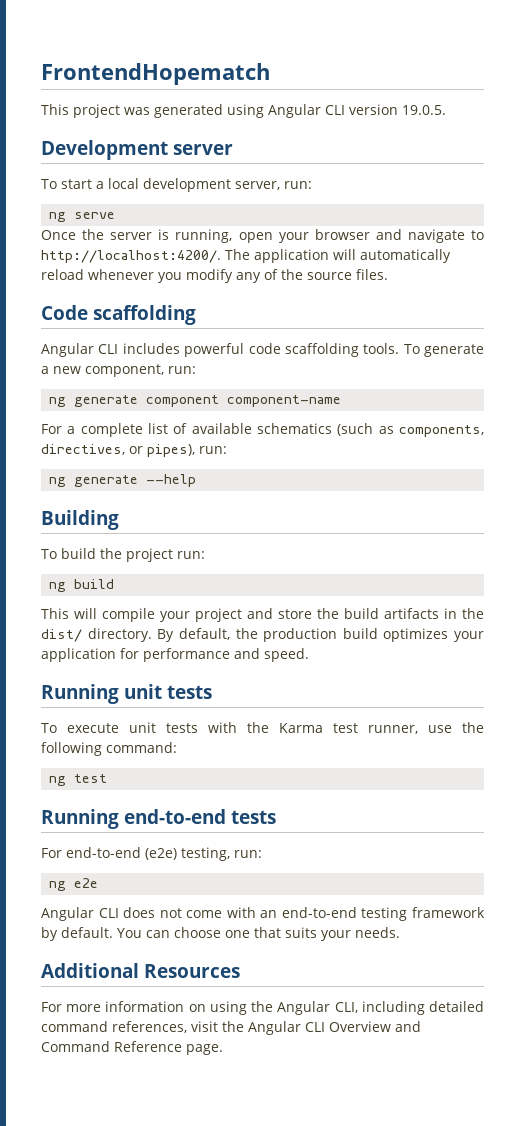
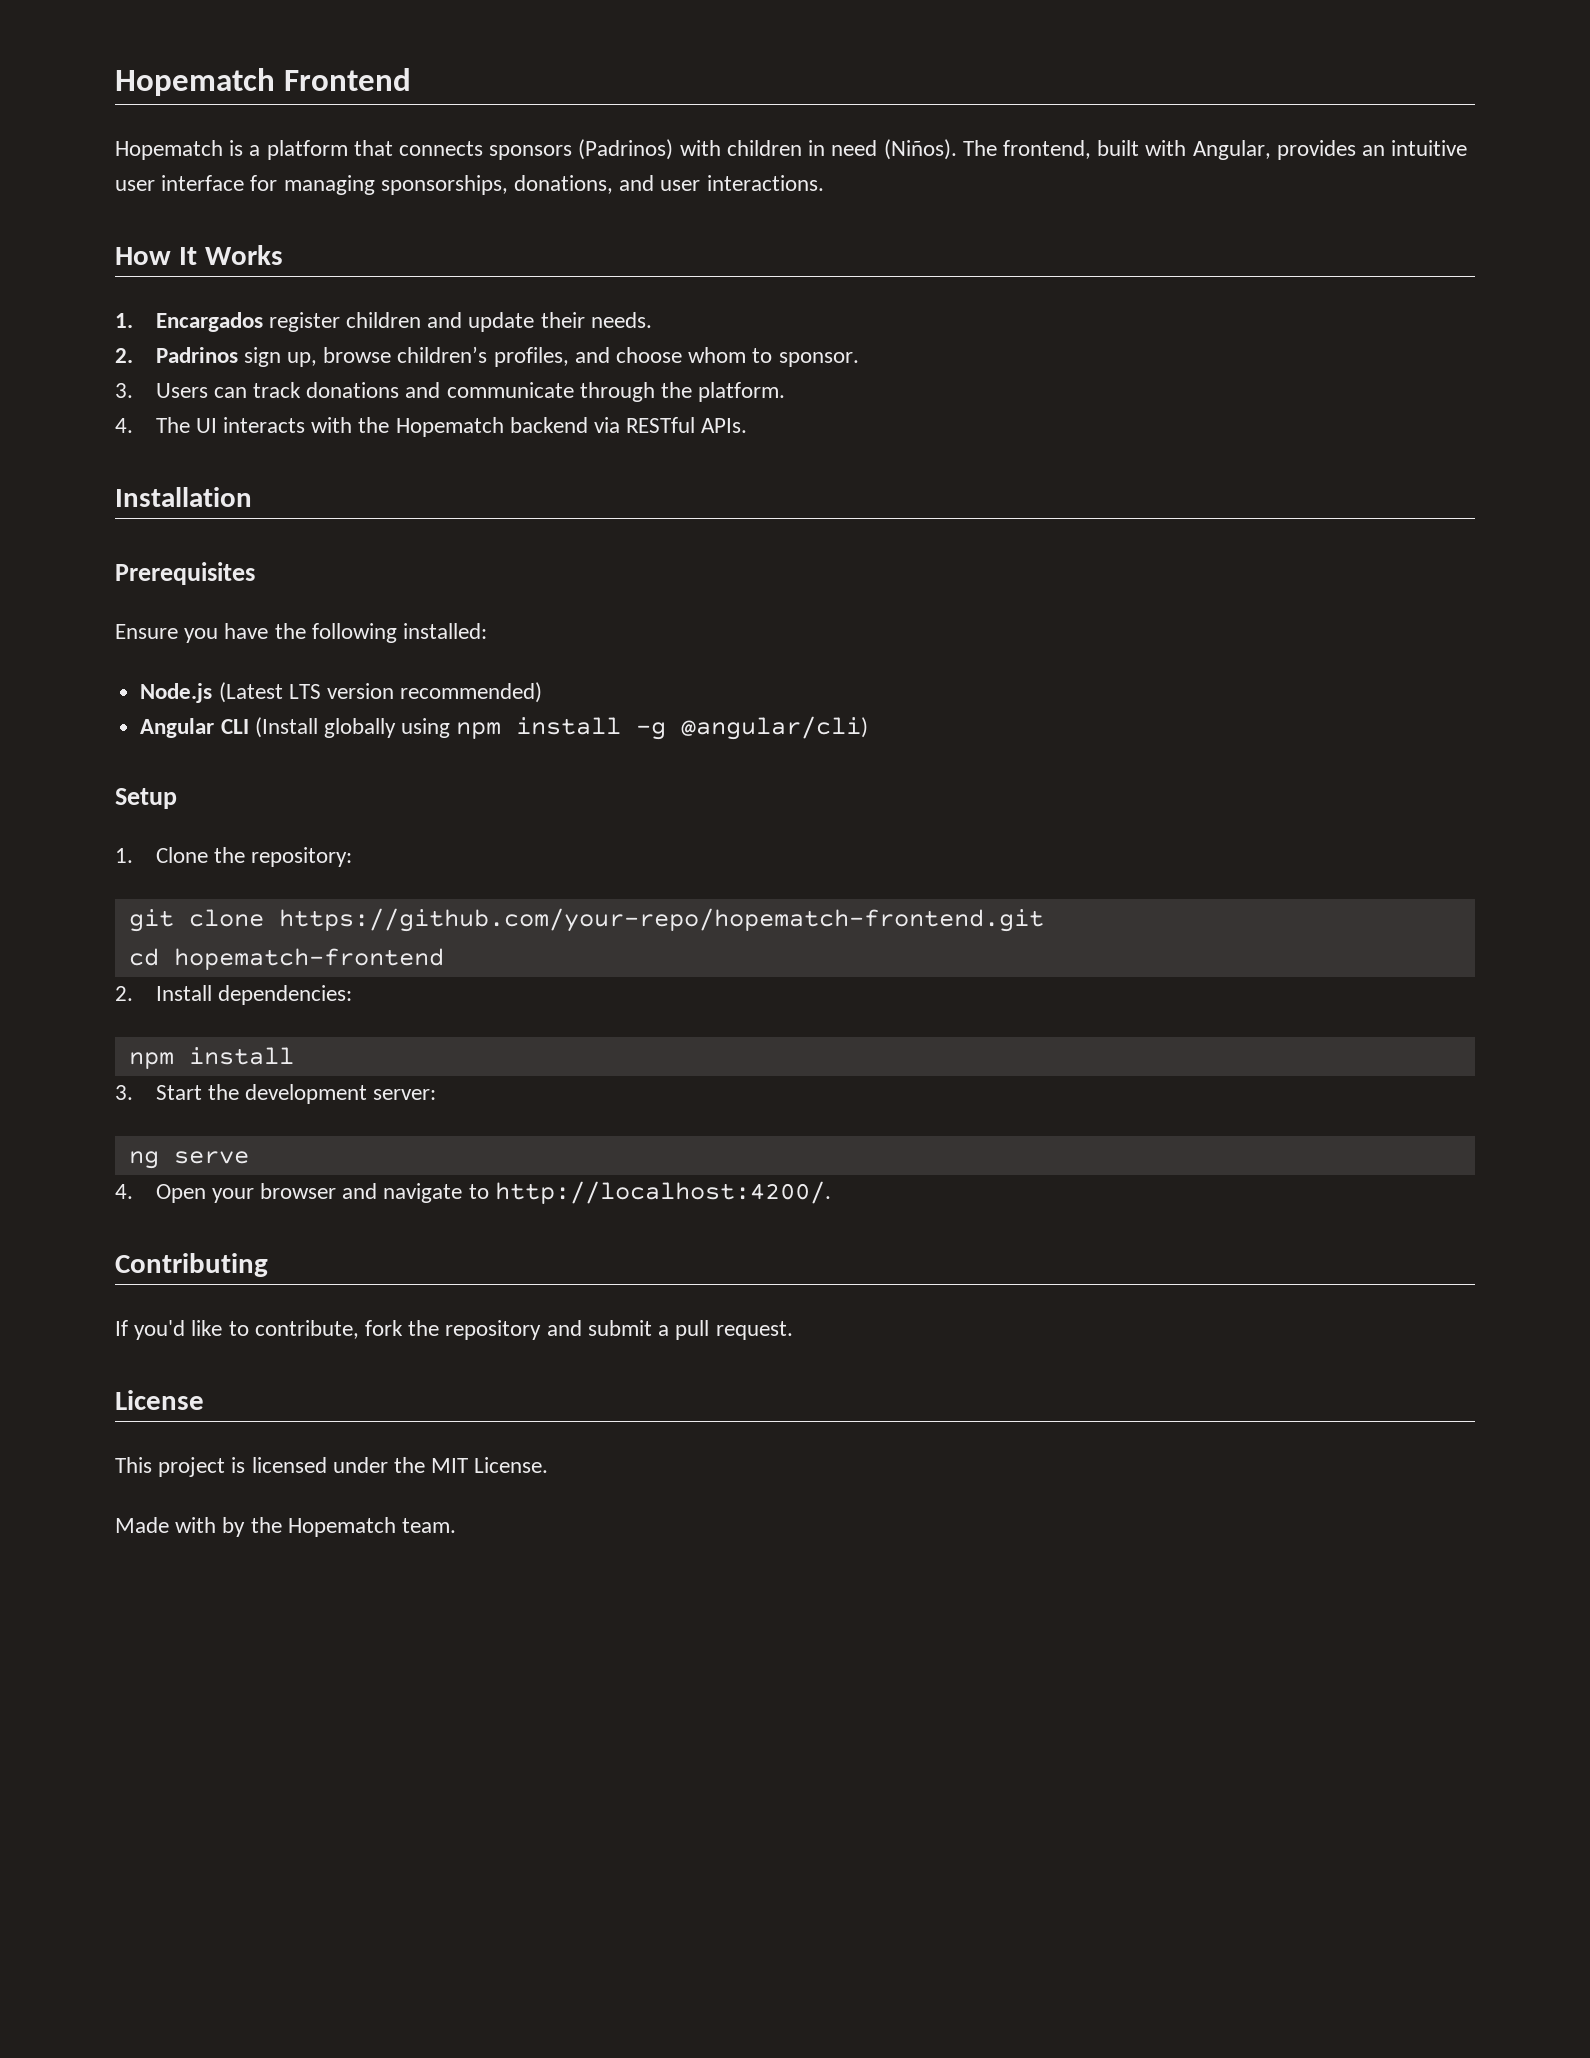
[41,63,270,85] [41,104,446,118] [41,140,234,160] [41,178,312,192] [49,212,116,222] [41,229,273,243] FrontendHopematch // This project was generated using Angular CLI version 19.0.5. // Development server // To start a local development server, run: // ng serve // Once the server is running, open -> [115,68,411,96] [115,139,1468,160] [115,175,824,195] [115,245,283,265] [115,312,652,332] [115,346,859,367] [115,382,786,402] [115,417,748,437] [115,487,252,507] [115,562,255,585] [115,623,488,643] [140,682,543,703] [140,716,869,740] [115,788,177,809] [115,847,352,867] [128,908,1044,932] [128,948,444,970] [115,985,352,1005] [128,1047,294,1069] [115,1084,437,1104] [128,1151,249,1169] [115,1184,206,1203] Hopematch Frontend // Hopematch is a platform that connects sponsors (Padrinos) with children in need (Niños). The frontend, built with Angular, provides an intuitive user interface for managing sponsorships, donations, and user interactions. // How It Works // 1. Encargados register children and update their needs. // 2. Padrinos sign up, browse children’s profiles, and choose whom to sponsor. // 3. Users can track donations and communicate through the platform. // 4. The UI interacts with the Hopematch backend via RESTful APIs. // Installation // Prerequisites // Ensure you have the following installed: // Node.js (Latest LTS version recommended) // Angular CLI (Install globally using npm install -g @angular/cli) // Setup // 1. Clone the repository: // git clone https://github.com/your-repo/hopematch-frontend.git // cd hopematch-frontend // 2. Install dependencies: // npm install // 3. Start the development server: // ng serve // 4. Open
[225,249,451,263] [41,269,388,283] [41,305,197,325] [41,343,484,357] [41,364,196,377] [49,395,342,407] [41,423,484,437] [41,444,227,457] [49,474,197,487] [41,510,119,530] [41,548,205,562] [49,579,115,592] [41,608,484,622] [41,628,484,642] [41,648,309,662] [41,684,213,704] [41,722,484,734] [41,742,177,756] [49,774,108,786] [41,809,277,829] [41,847,262,861] [49,878,99,891] [41,907,485,921] [41,927,400,941] [41,963,241,978] [41,1001,485,1015] [41,1021,421,1035] [41,1041,223,1055] The application will automatically reload whenever you modify any of the source files. // Code scaffolding // Angular CLI includes powerful code scaffolding tools. To generate a new component, run: // ng generate component component-name // For a complete list of available schematics (such as components, directives, or pipes), run: // ng generate --help // Building // To build the project run: // ng build // This will compile your project and store the build artifacts in the dist/ directory. By default, the production build optimizes your application for performance and speed. // Running unit tests // To execute unit tests with the Karma test runner, use the following command: // ng test // Running end-to-end tests // For end-to-end (e2e) testing, run: // ng e2e // Angular CLI does not come with an end-to-end testing framework by default. You can choose one that suits your needs. // Additional Resources // For more information on using the Angular CLI, including detailed command references, visit the Angular CLI Overview and Command Reference page. -> [115,1253,268,1277] [115,1320,793,1340] [115,1390,204,1410] [115,1457,549,1477] [115,1517,457,1537] // Contributing // If you'd like to contribute, fork the repository and submit a pull request. // License // This project is licensed under the MIT License. // Made with by the Hopematch team.

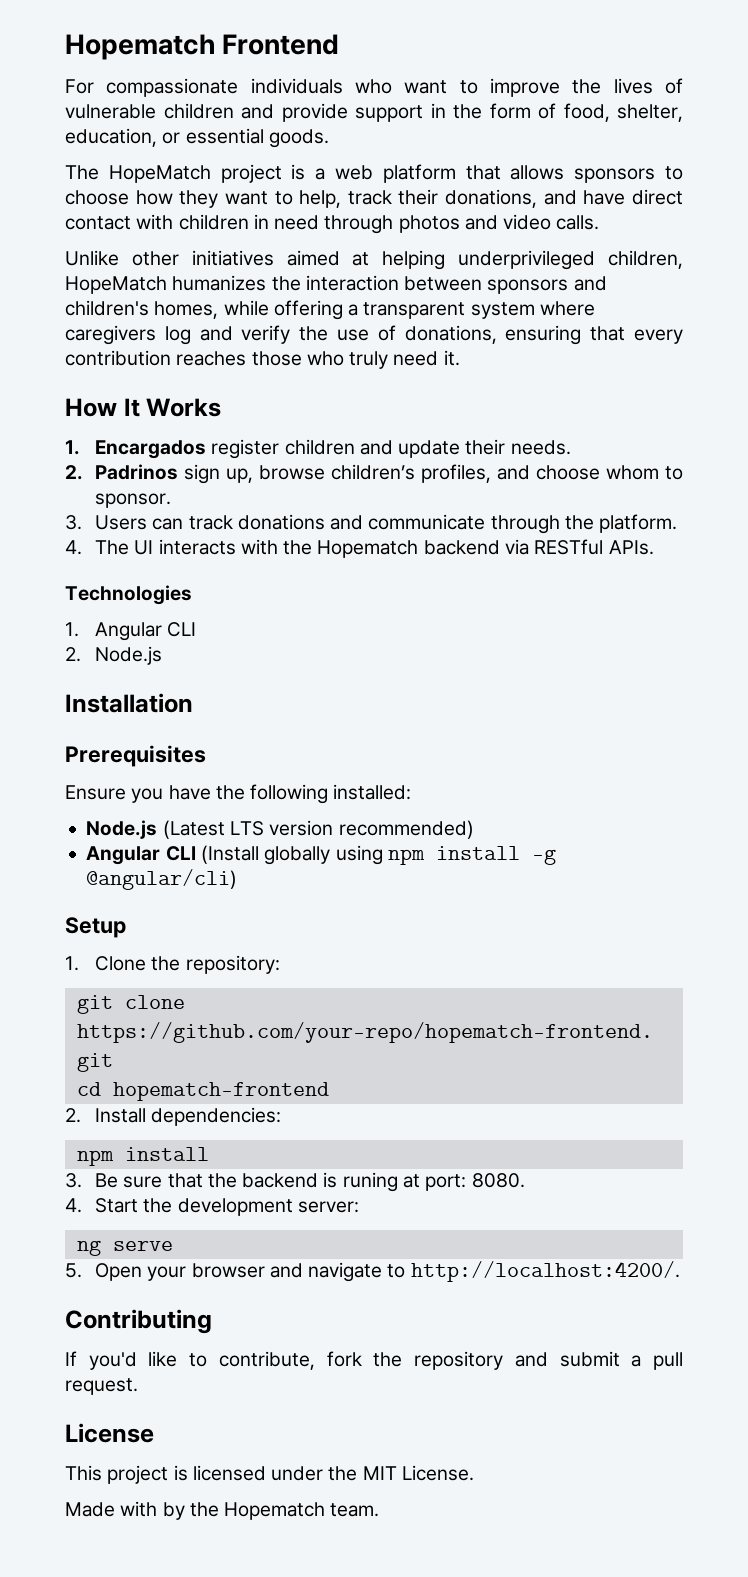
[115,140,223,160] Hopematch -> [65,78,683,97] [65,103,683,122] [65,128,329,148] [65,164,282,183] For compassionate individuals who want to improve the lives of vulnerable children and provide support in the form of food, shelter, education, or essential goods. // The HopeMatch project
(261, 150) none -> [335,165,374,180] web
[399,139,1468,160] [115,175,824,195] connects sponsors (Padrinos) with children in need (Niños). The frontend, built with Angular, provides an intuitive user interface for managing sponsorships, donations, and user interactions. -> [510,165,683,183] [65,189,683,208] [65,214,600,234] [65,250,683,270] [65,275,607,294] [65,300,595,320] [65,325,683,345] [65,350,460,369] allows sponsors to choose how they want to help, track their donations, and have direct contact with children in need through photos and video calls. // Unlike other initiatives aimed at helping underprivileged children, HopeMatch humanizes the interaction between sponsors and children's homes, while offering a transparent system where caregivers log and verify the use of donations, ensuring that every contribution reaches those who truly need it.
(748, 425) none -> [65,585,192,605] [65,622,197,641] [65,646,163,665] // Technologies // 1. Angular CLI // 2. Node.js
(133, 1092) none -> [95,1172,525,1192] [65,1198,82,1213] Be sure that the backend is runing at port: 8080. // 4.
[115,1184,133,1199] 4. -> [65,1263,82,1278] 5.

